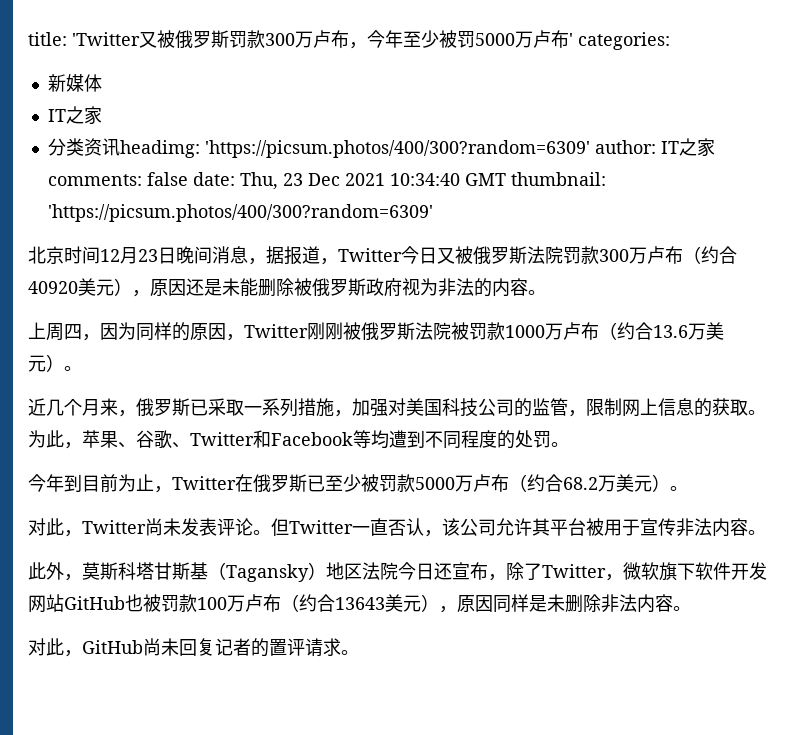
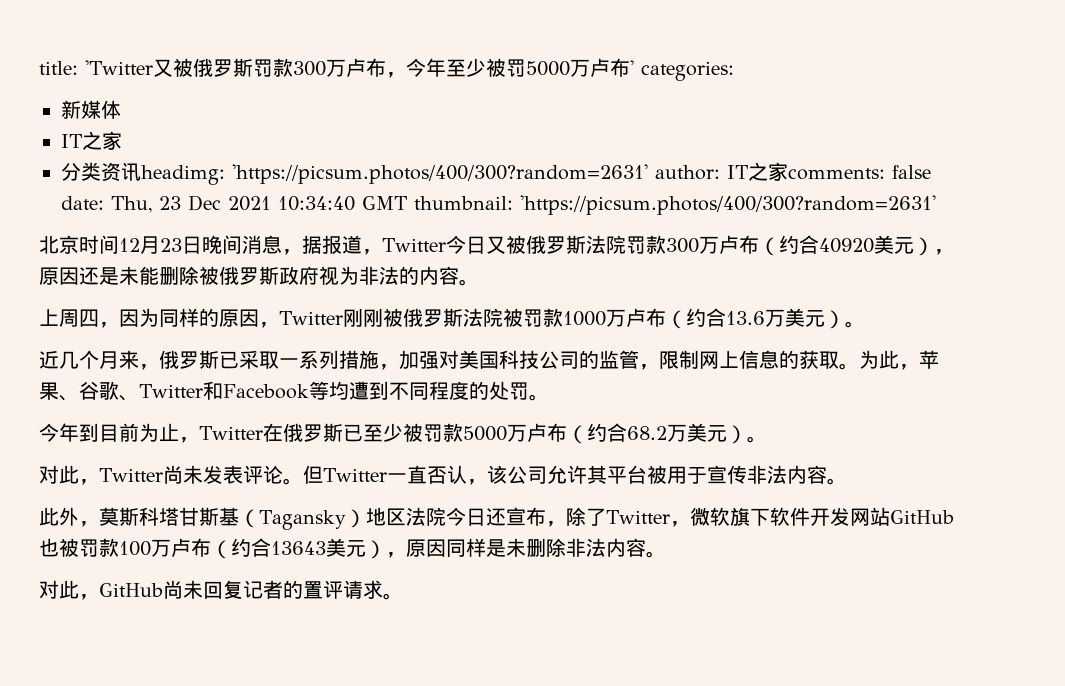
[204,140,590,158] 'https://picsum.photos/400/300?random=6309' -> [232,164,648,184] 'https://picsum.photos/400/300?random=2631'
[47,204,433,222] 'https://picsum.photos/400/300?random=6309' -> [520,195,936,215] 'https://picsum.photos/400/300?random=2631'

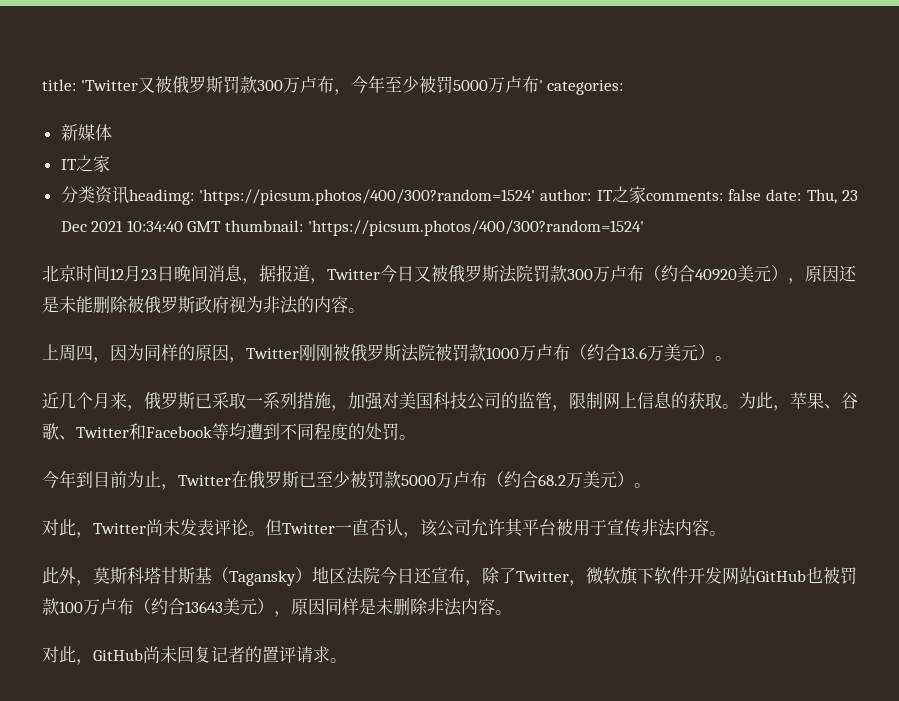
[232,164,648,184] 'https://picsum.photos/400/300?random=2631' -> [199,189,536,205] 'https://picsum.photos/400/300?random=1524'
[520,195,936,215] 'https://picsum.photos/400/300?random=2631' -> [307,220,644,236] 'https://picsum.photos/400/300?random=1524'

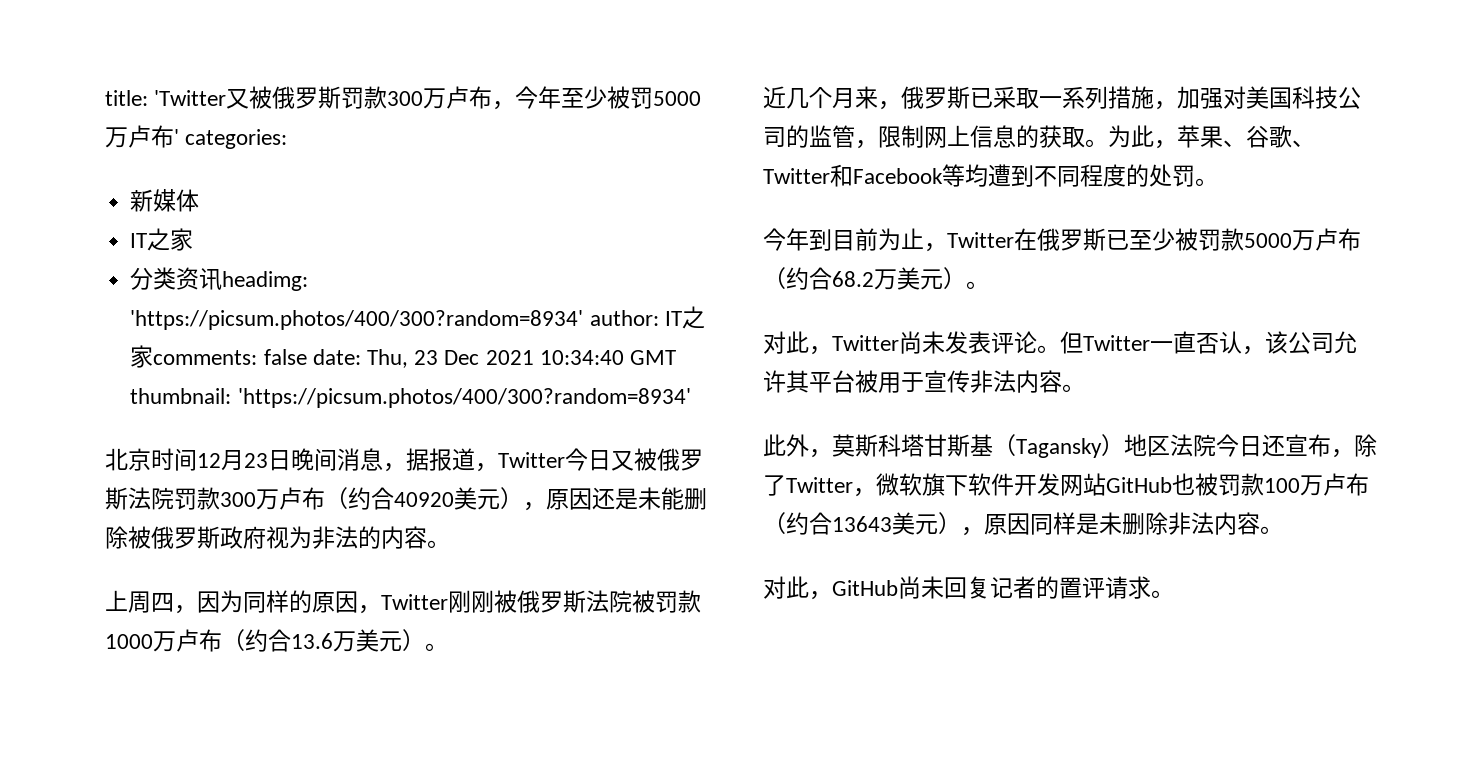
[199,189,536,205] 'https://picsum.photos/400/300?random=1524' -> [130,310,584,330] 'https://picsum.photos/400/300?random=8934'
[307,220,644,236] 'https://picsum.photos/400/300?random=1524' -> [237,388,691,408] 'https://picsum.photos/400/300?random=8934'

